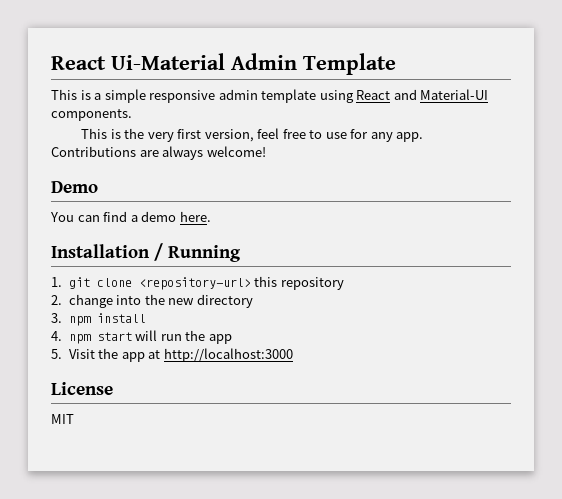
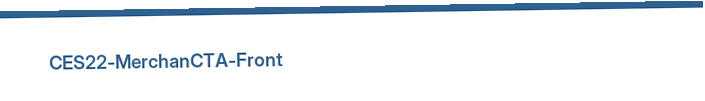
[51,53,396,75] [51,89,489,103] [51,109,132,121] [81,128,424,142] [51,146,266,160] [51,181,98,193] [50,211,211,222] [51,243,242,262] [51,276,344,290] [51,294,253,308] [51,313,146,326] [51,330,232,344] [51,348,293,362] [51,382,113,395] [51,414,74,424] React Ui-Material Admin Template // This is a simple responsive admin template using React and Material-UI components. // This is the very first version, feel free to use for any app. Contributions are always welcome! // Demo // You can find a demo here. // Installation / Running // 1. git clone <repository-url> this repository // 2. change into the new directory // 3. npm install // 4. npm start will run the app // 5. Visit the app at http://localhost:3000 // License // MIT -> [49,52,284,70] CES22-MerchanCTA-Front

